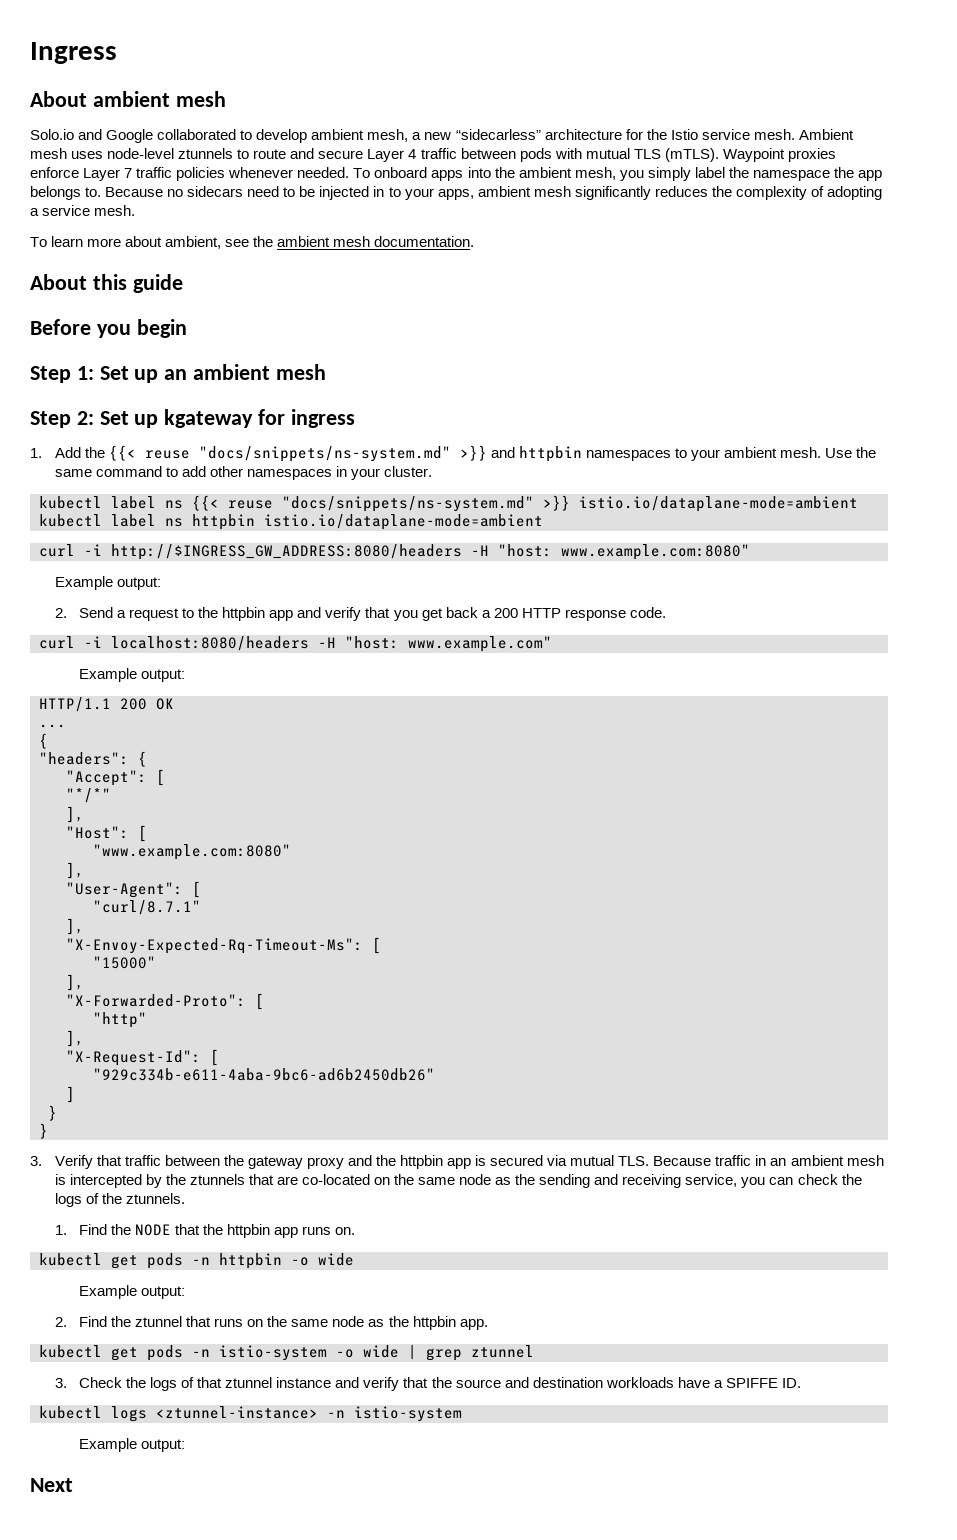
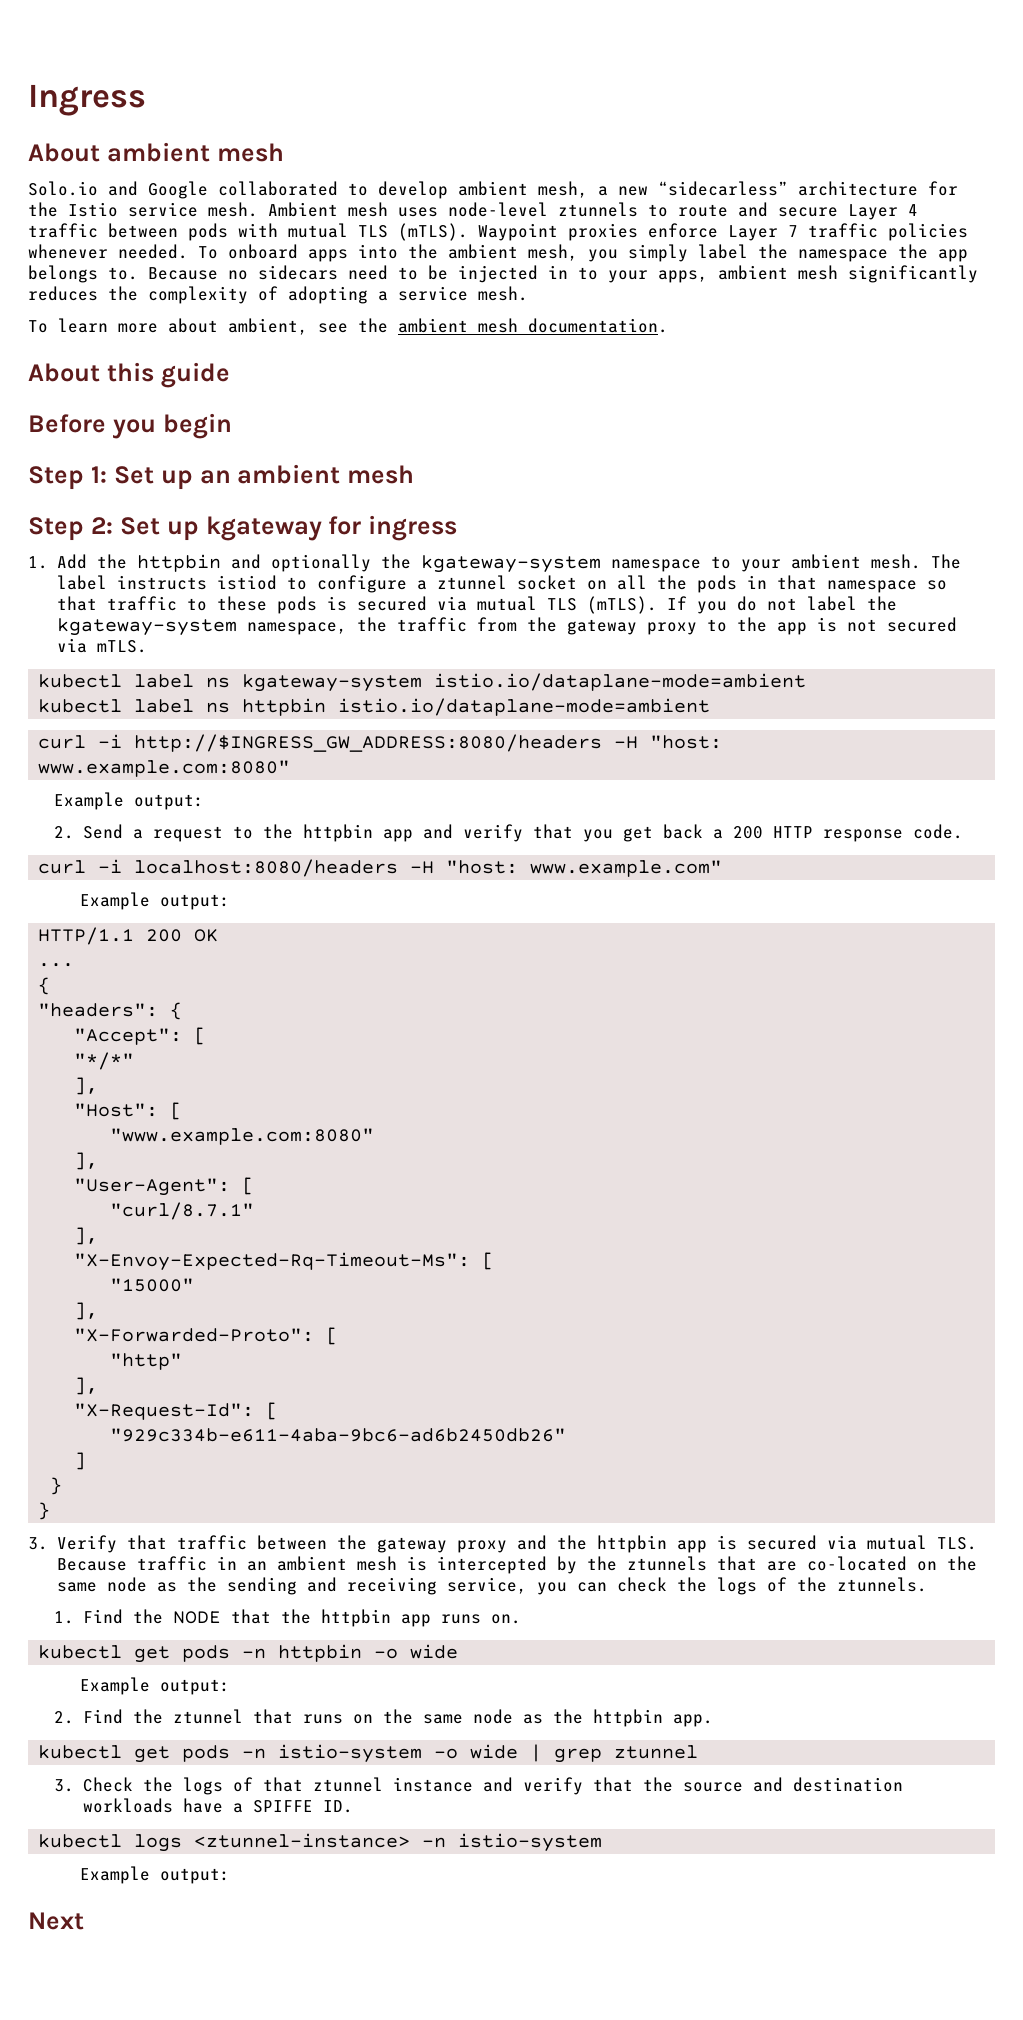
[108,445,877,462] [54,466,432,480] [39,495,570,512] {{< reuse "docs/snippets/ns-system.md" >}} and httpbin namespaces to your ambient mesh. Use the same command to add other namespaces in your cluster. // kubectl label ns {{< reuse "docs/snippets/ns-system.md" >}} -> [136,554,961,573] [56,575,947,593] [56,596,897,614] [56,617,957,636] [56,638,147,653] [38,674,423,692] httpbin and optionally the kgateway-system namespace to your ambient mesh. The label instructs istiod to configure a ztunnel socket on all the pods in that namespace so that traffic to these pods is secured via mutual TLS (mTLS). If you do not label the kgateway-system namespace, the traffic from the gateway proxy to the app is not secured via mTLS. // kubectl label ns kgateway-system

